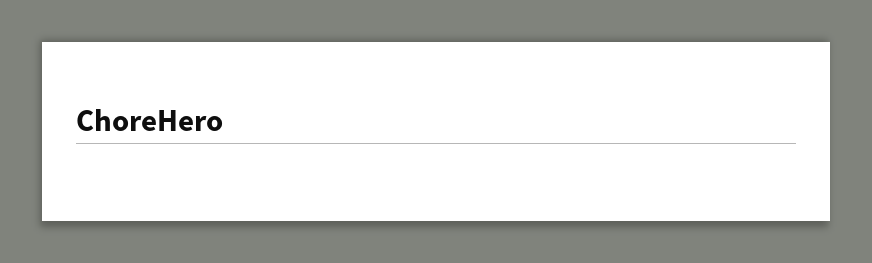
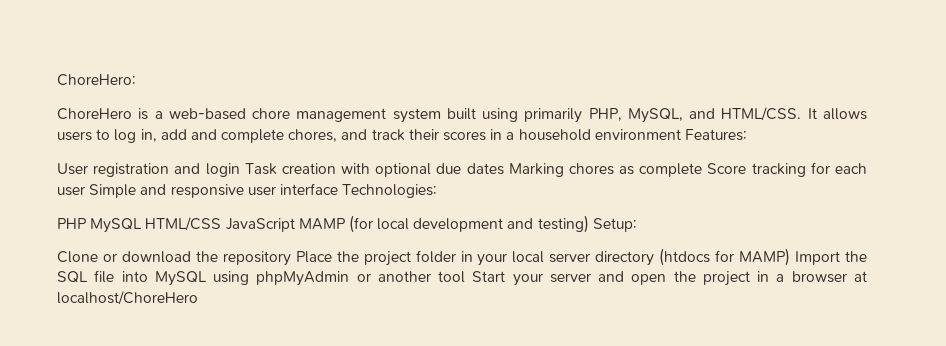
[76,109,223,131] ChoreHero -> [57,74,136,86] [57,107,867,123] [57,129,747,143] [57,162,867,177] [57,183,438,198] [57,215,637,233] [57,248,868,266] [57,270,868,286] [57,291,198,305] ChoreHero: // ChoreHero is a web-based chore management system built using primarily PHP, MySQL, and HTML/CSS. It allows users to log in, add and complete chores, and track their scores in a household environment Features: // User registration and login Task creation with optional due dates Marking chores as complete Score tracking for each user Simple and responsive user interface Technologies: // PHP MySQL HTML/CSS JavaScript MAMP (for local development and testing) Setup: // Clone or download the repository Place the project folder in your local server directory (htdocs for MAMP) Import the SQL file into MySQL using phpMyAdmin or another tool Start your server and open the project in a browser at localhost/ChoreHero

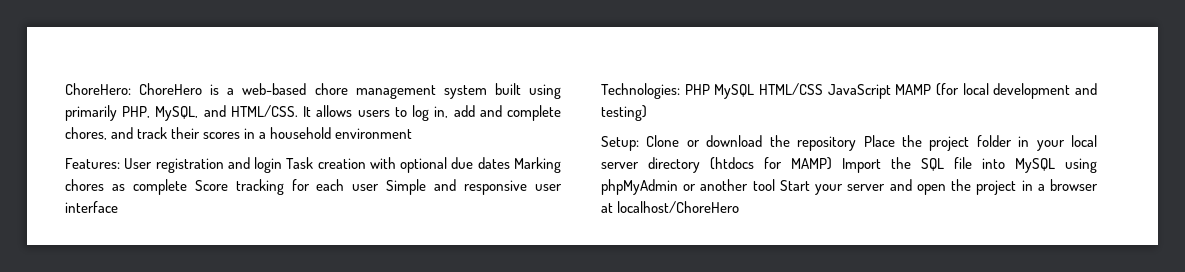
(136, 80) // -> (131, 89) none
(681, 134) none -> (413, 133) //
(747, 135) // -> (120, 163) none
(338, 189) none -> (118, 207) //
(438, 191) // -> (680, 91) none
(589, 224) none -> (647, 113) //
(637, 225) // -> (639, 143) none

